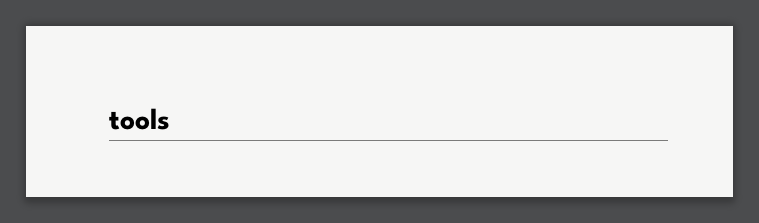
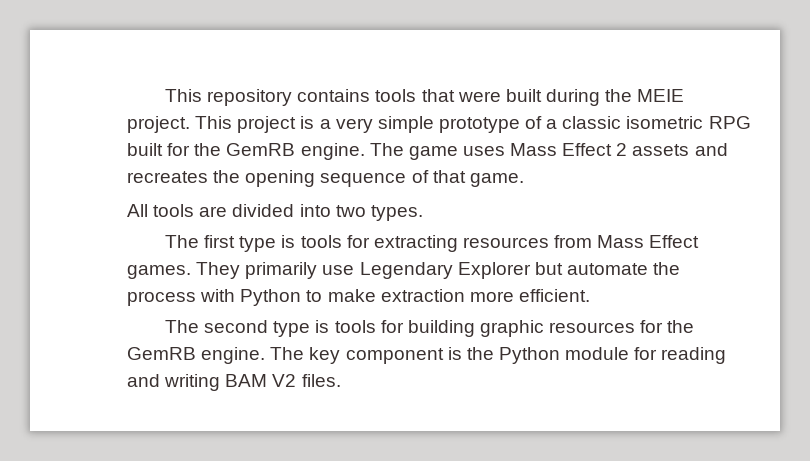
[109,108,170,130] tools -> [165,89,685,106] [127,116,751,133] [127,143,728,160] [127,170,524,187] [127,204,423,221] [165,235,700,252] [127,262,681,279] [127,289,590,306] [165,320,695,337] [127,347,727,364] [127,374,341,391] This repository contains tools that were built during the MEIE project. This project is a very simple prototype of a classic isometric RPG built for the GemRB engine. The game uses Mass Effect 2 assets and recreates the opening sequence of that game. // All tools are divided into two types. // The first type is tools for extracting resources from Mass Effect games. They primarily use Legendary Explorer but automate the process with Python to make extraction more efficient. // The second type is tools for building graphic resources for the GemRB engine. The key component is the Python module for reading and writing BAM V2 files.

